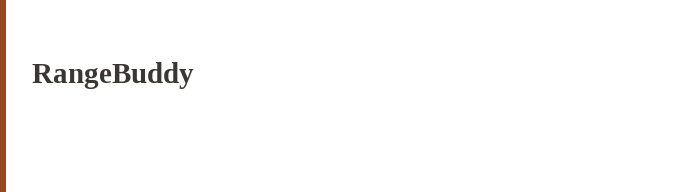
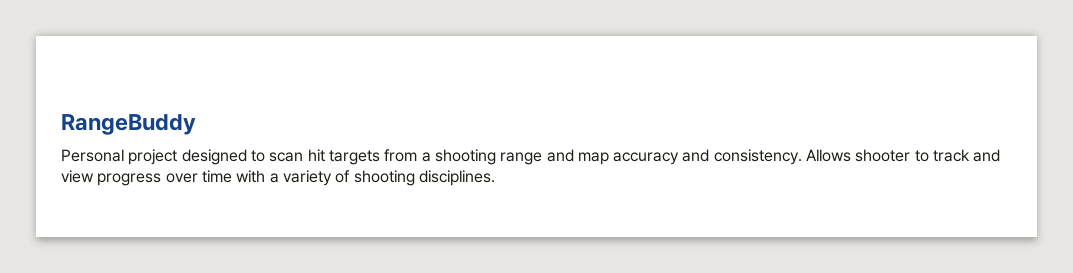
(194, 75) none -> [61,149,1001,165] [61,170,495,186] // Personal project designed to scan hit targets from a shooting range and map accuracy and consistency. Allows shooter to track and view progress over time with a variety of shooting disciplines.

